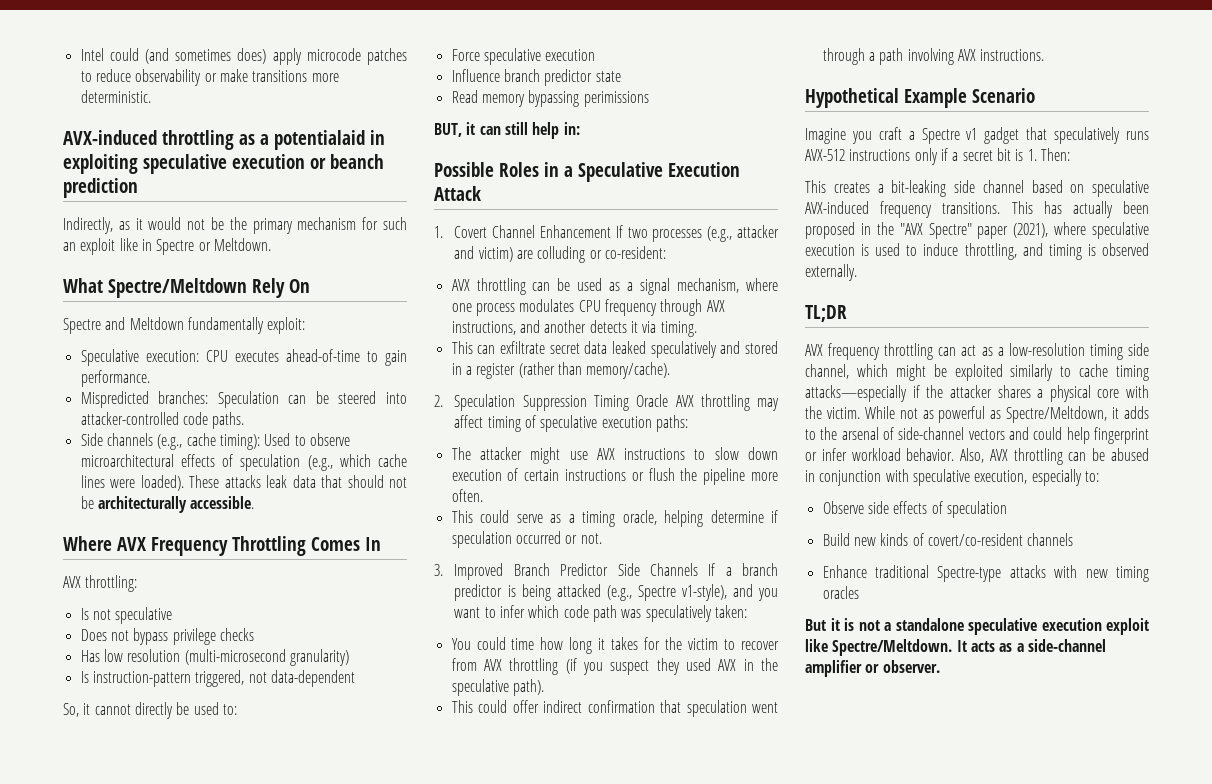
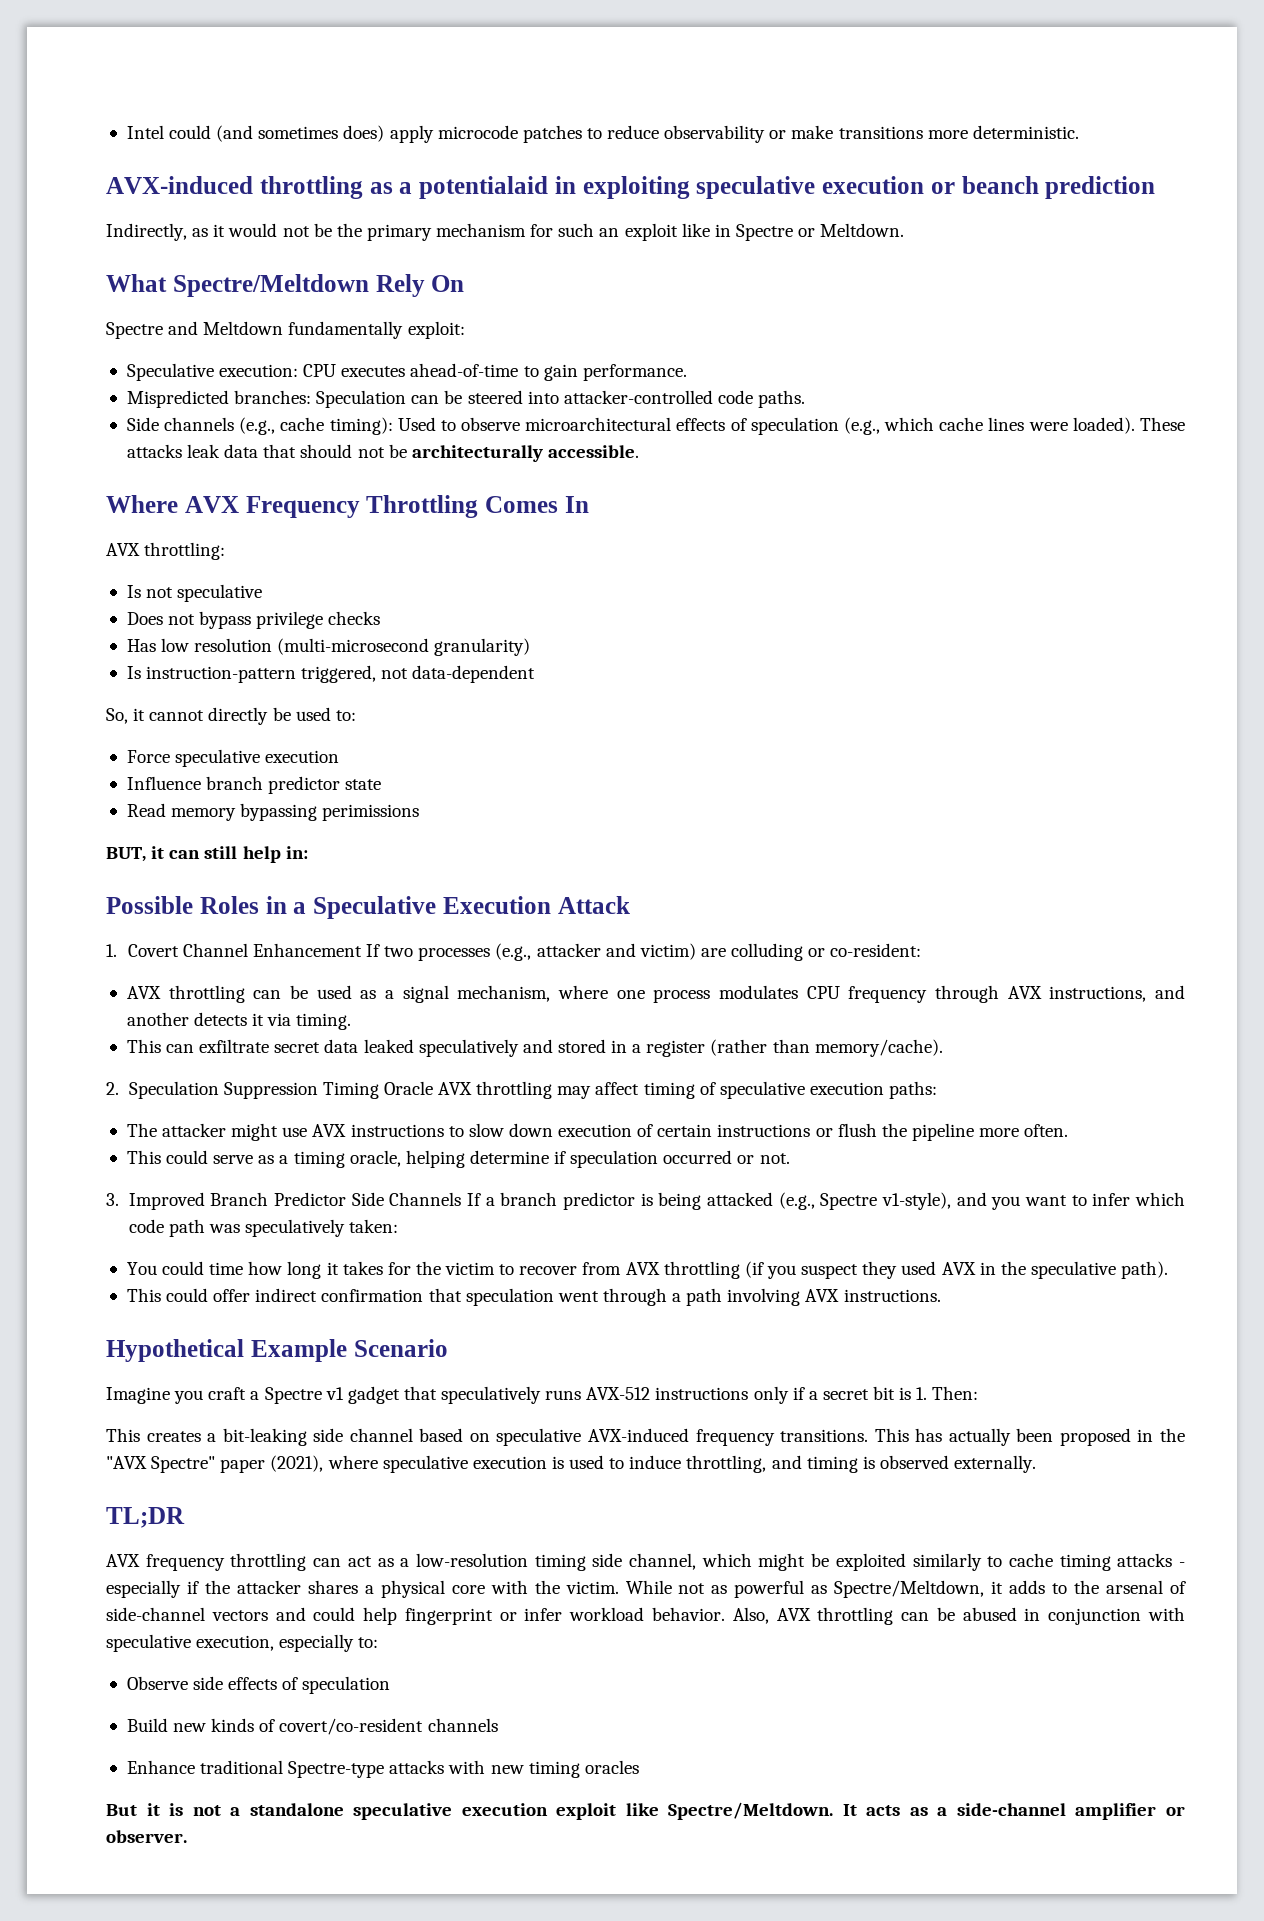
[805,385,907,402] attacks—especially -> [1117,1553,1186,1567] [106,1580,181,1598] attacks - especially

